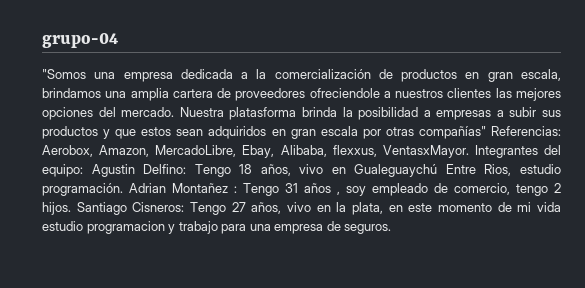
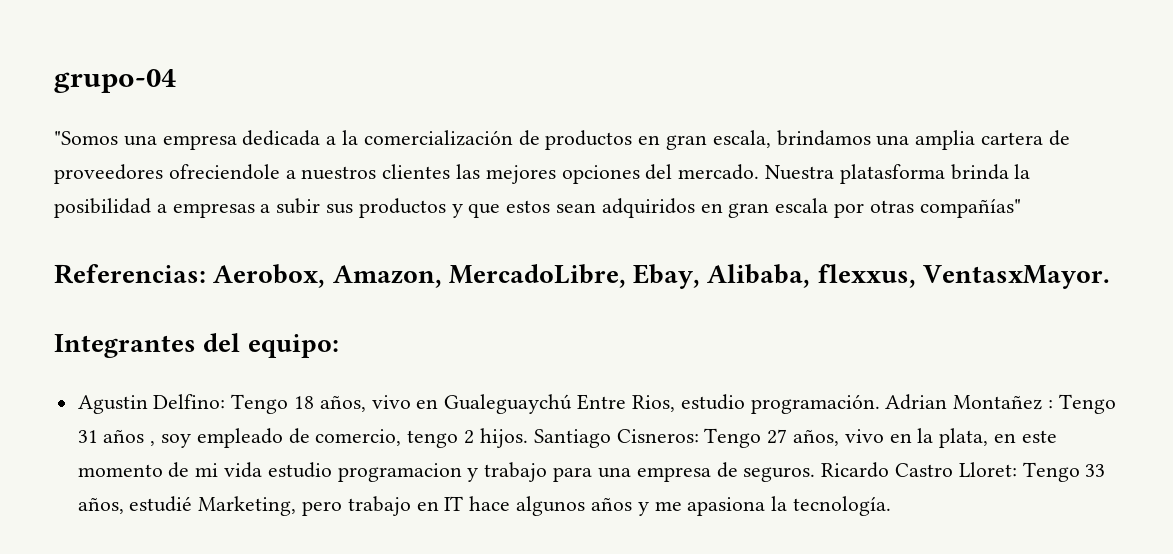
(486, 132) none -> (1021, 208) //
(469, 151) none -> (1111, 277) //
(83, 170) none -> (339, 346) //
(392, 229) none -> [821,462,1106,482] [77,496,891,516] Ricardo Castro Lloret: Tengo 33 años, estudié Marketing, pero trabajo en IT hace algunos años y me apasiona la tecnología.

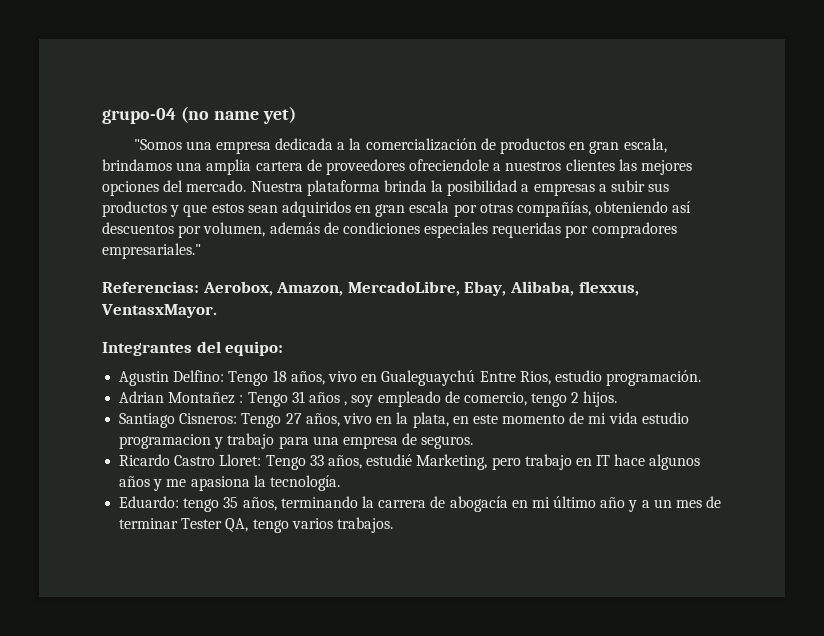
(176, 81) none -> [180,106,296,124] (no name yet)
[839,164,945,184] platasforma -> [306,180,380,196] plataforma
[919,199,1021,218] compañías" -> [517,201,692,217] [102,222,677,238] [102,243,201,259] compañías, obteniendo así descuentos por volumen, además de condiciones especiales requeridas por compradores empresariales."
(880, 404) none -> (702, 378) //
(528, 438) none -> (618, 399) //
(816, 474) none -> (474, 442) //
(891, 506) none -> [119,496,722,512] [119,517,393,533] // Eduardo: tengo 35 años, terminando la carrera de abogacía en mi último año y a un mes de terminar Tester QA, tengo varios trabajos.

